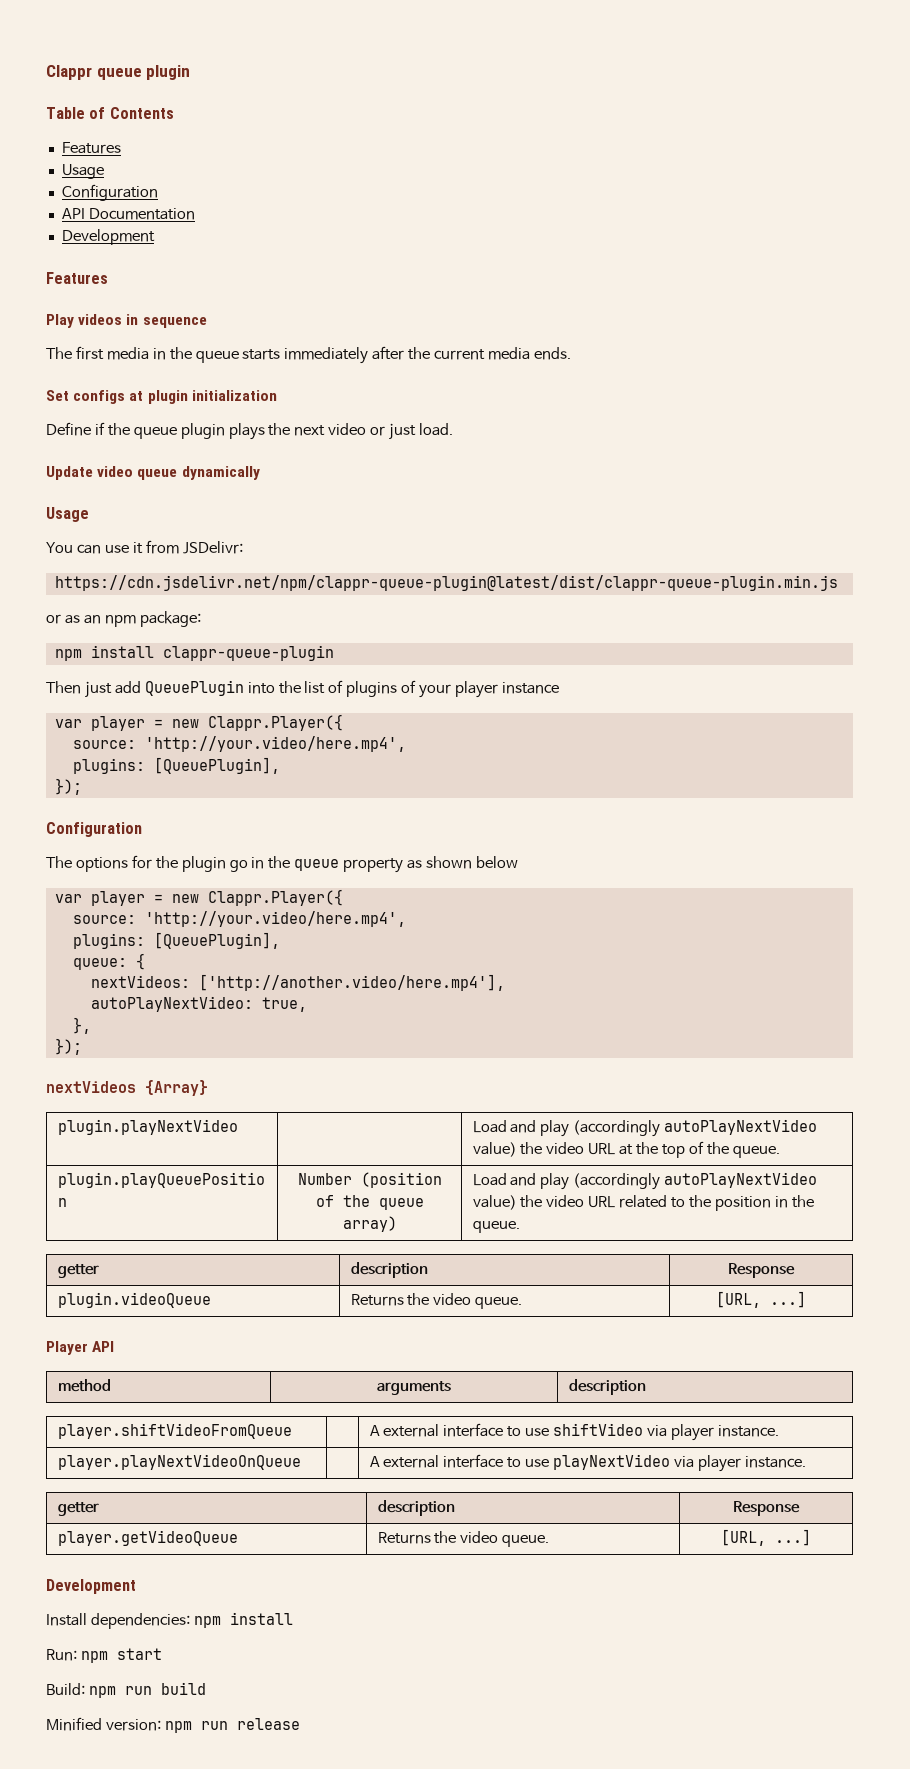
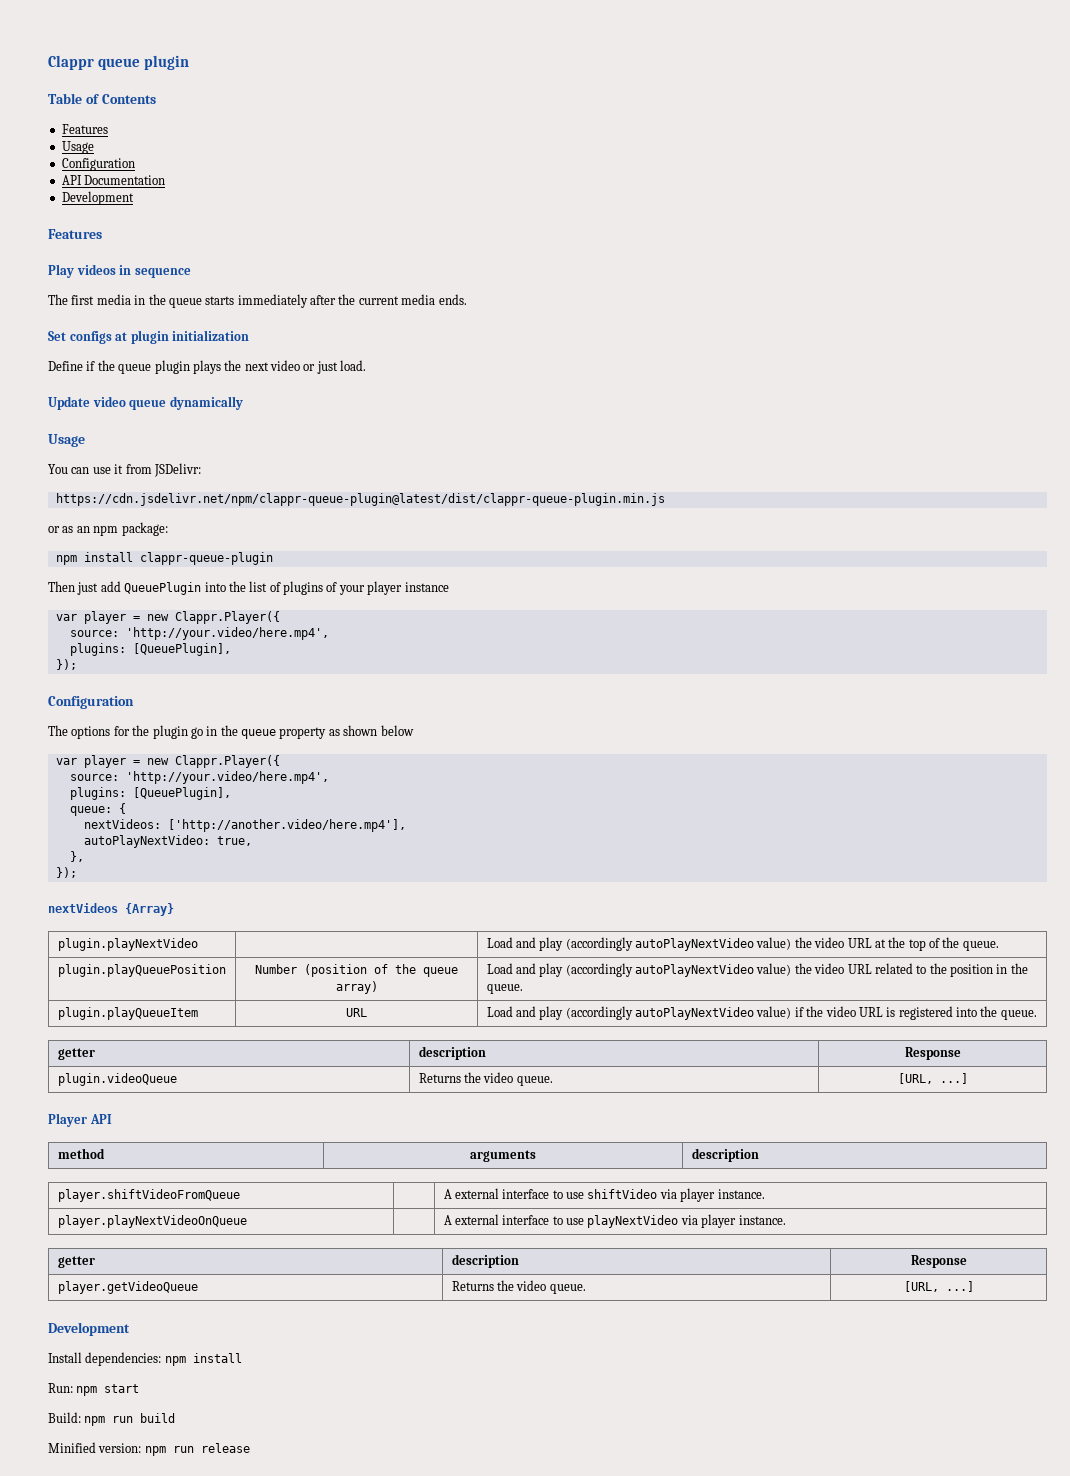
(520, 1227) none -> [57,1007,198,1020] [345,1008,367,1017] [486,1006,1037,1020] // plugin.playQueueItem | URL | Load and play (accordingly autoPlayNextVideo value) if the video URL is registered into the queue.

